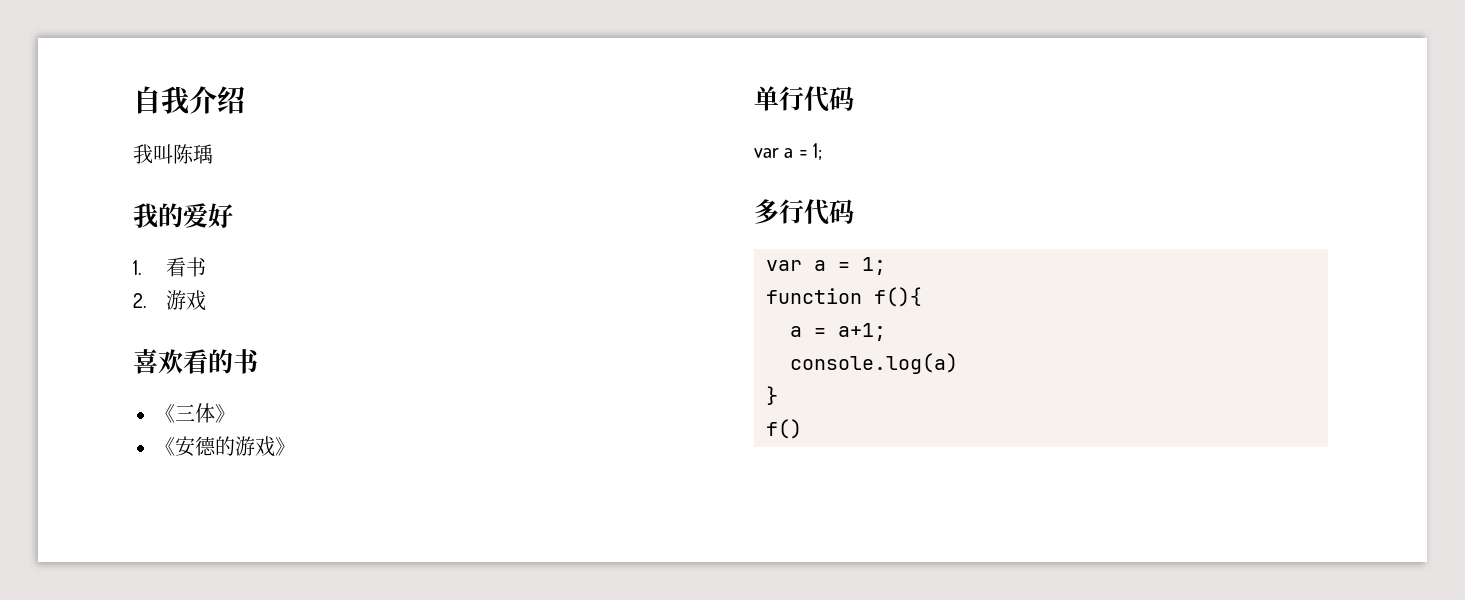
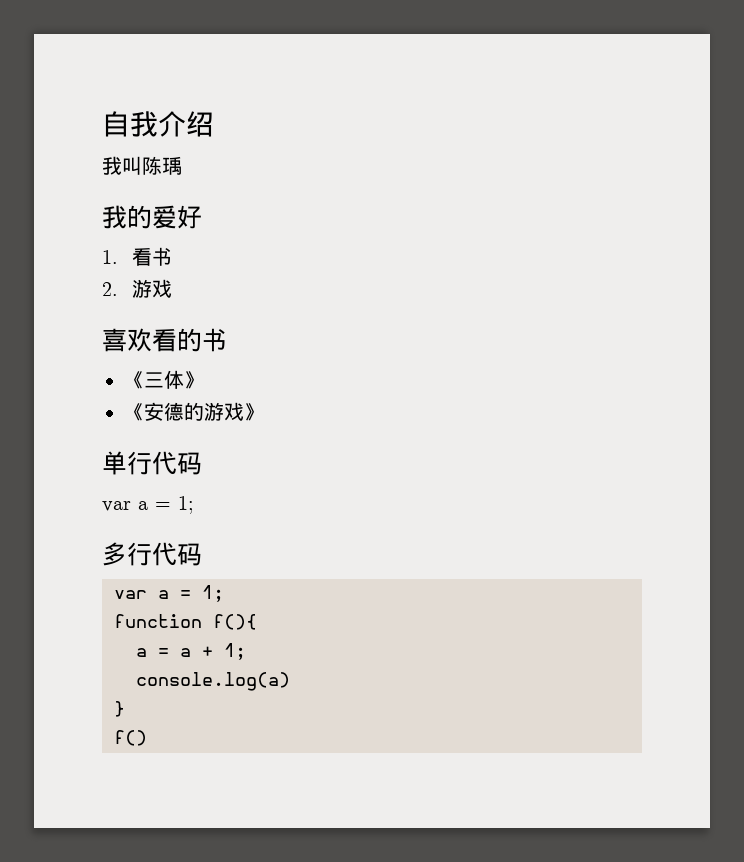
[838,323,886,341] a+1; -> [180,643,246,660] a + 1;

